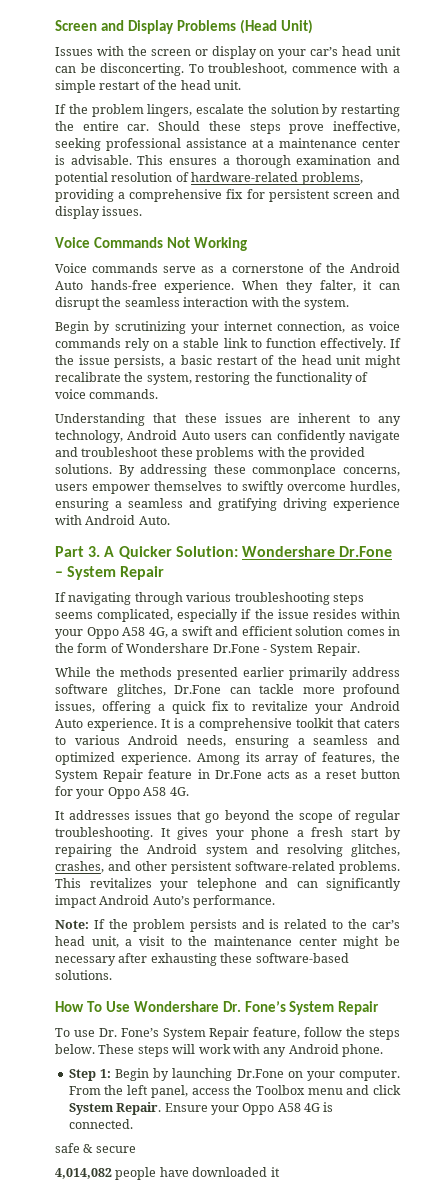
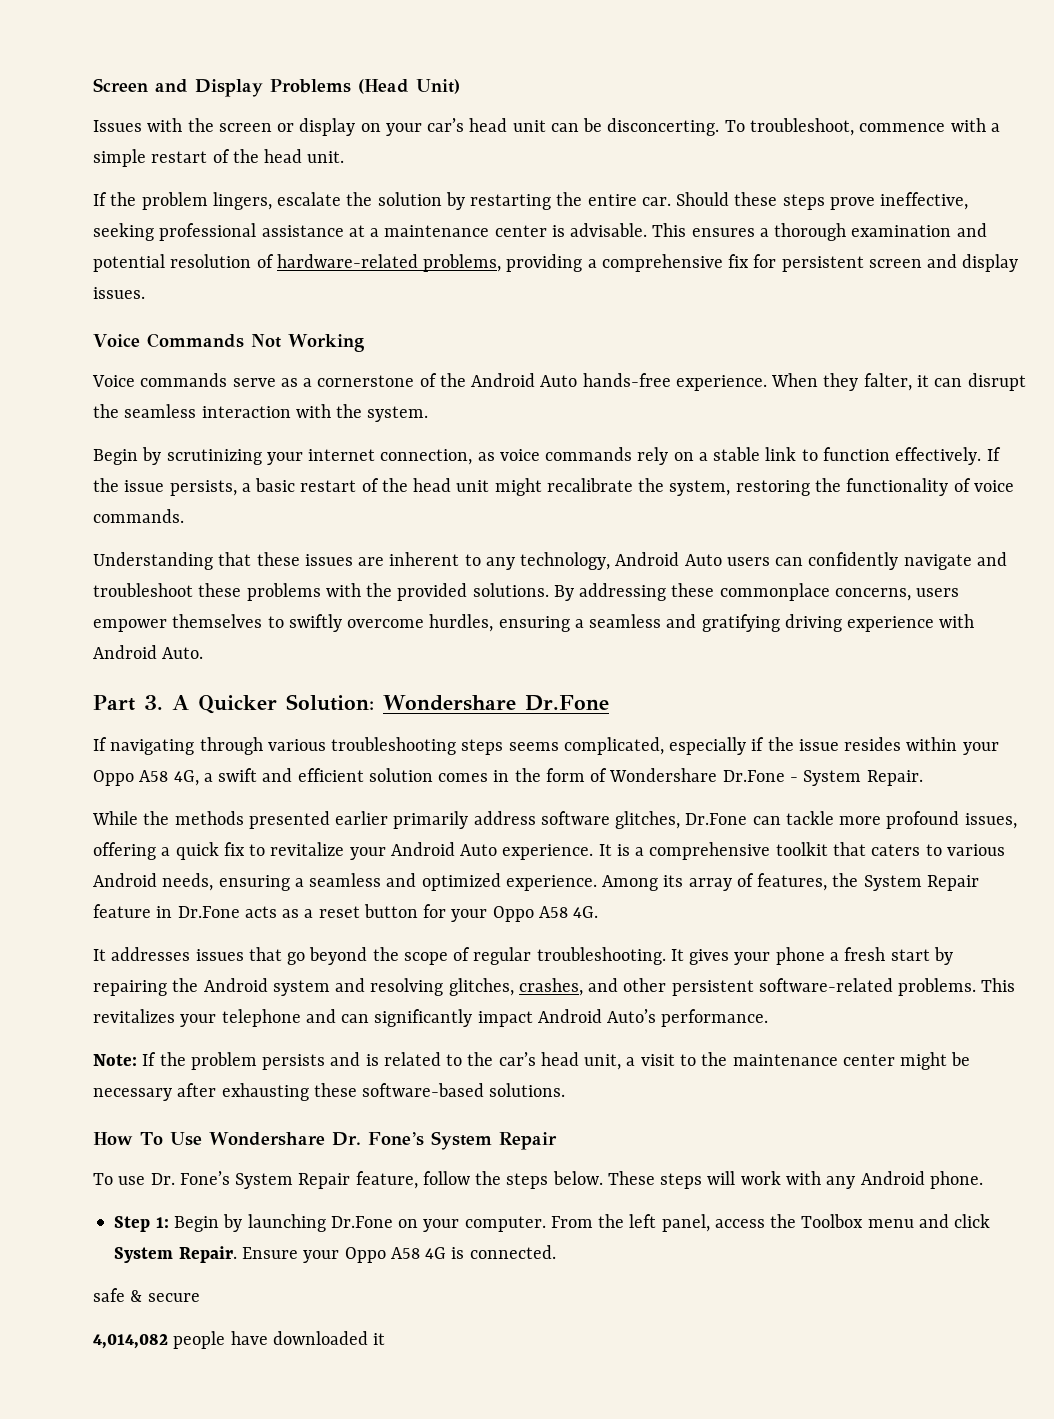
[55,566,165,580] – System Repair -> (609, 703) none

